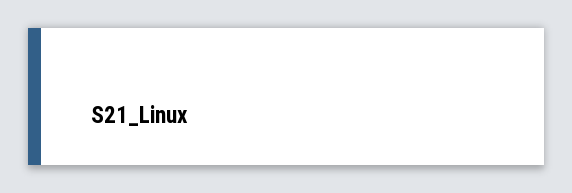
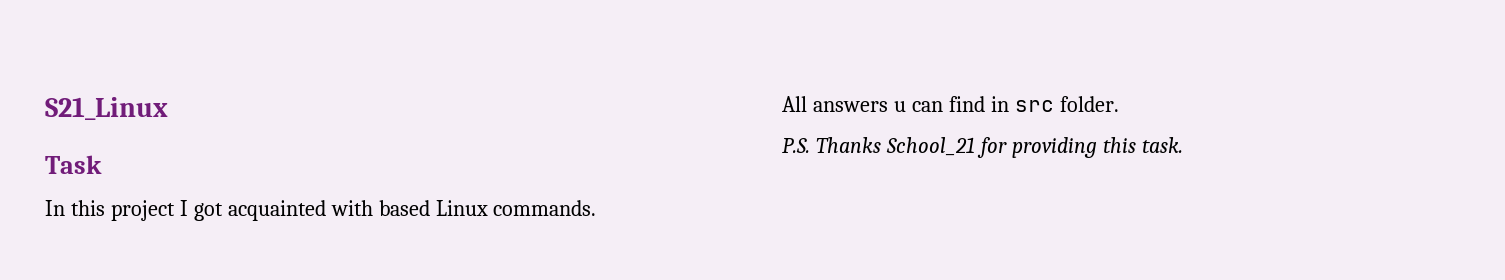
(188, 115) none -> [45,155,102,174] [45,200,597,221] [782,96,1119,112] [782,137,1183,158] // Task // In this project I got acquainted with based Linux commands. // All answers u can find in src folder. // P.S. Thanks School_21 for providing this task.

